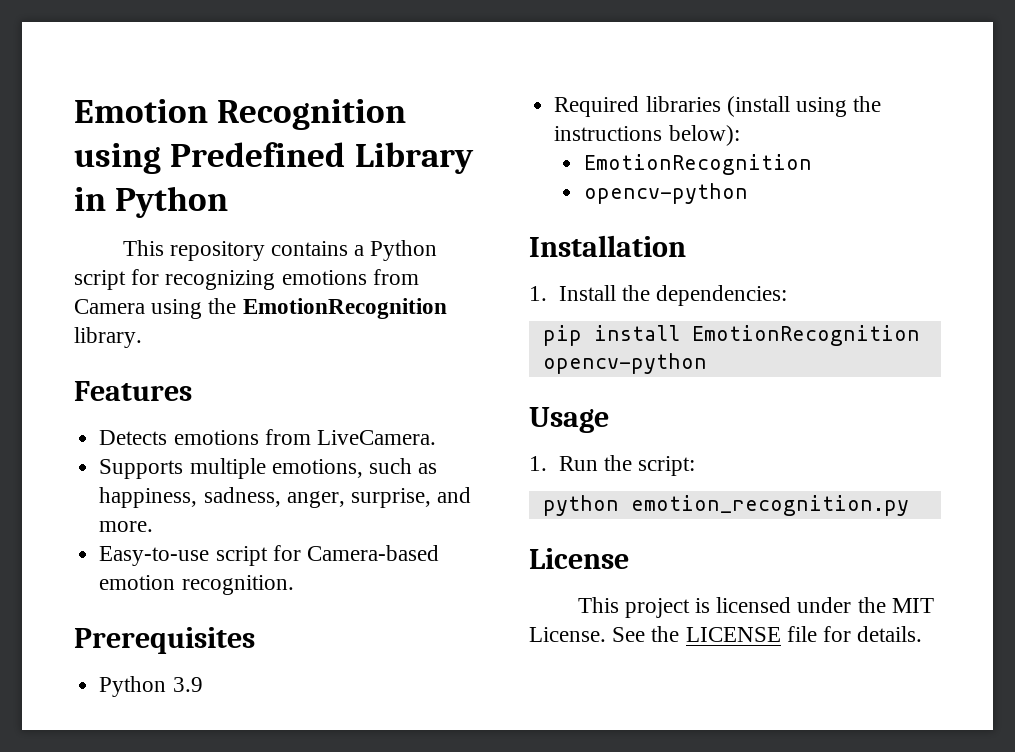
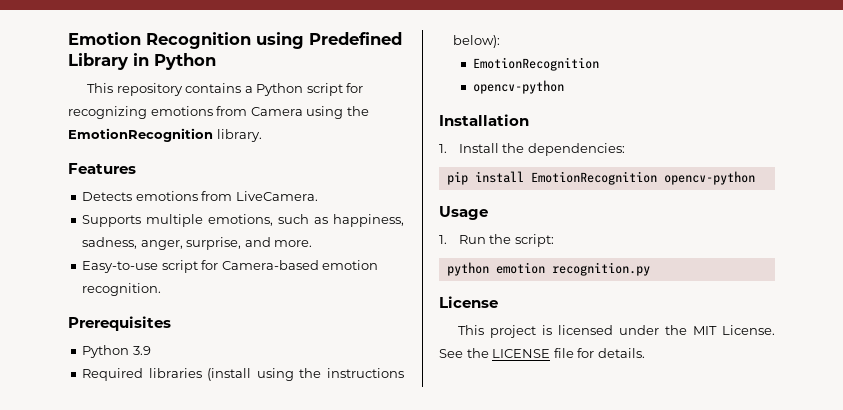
[630,495,909,516] emotion_recognition.py -> [495,262,650,276] emotion recognition.py

